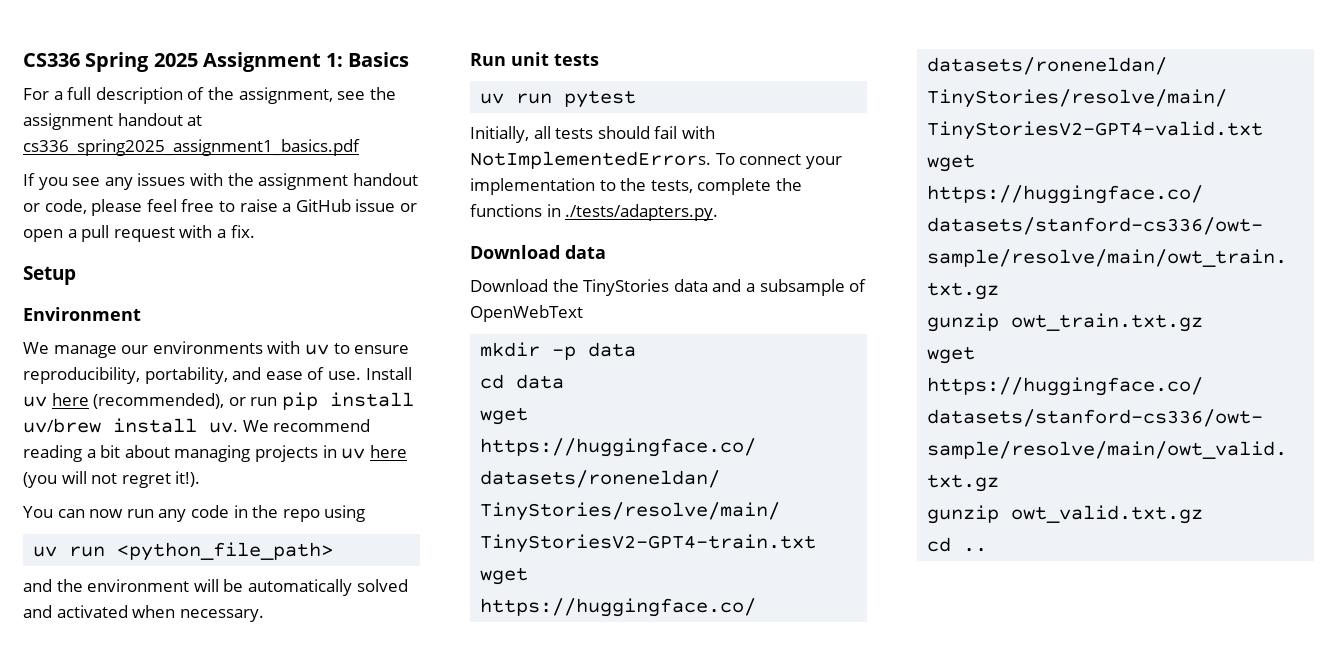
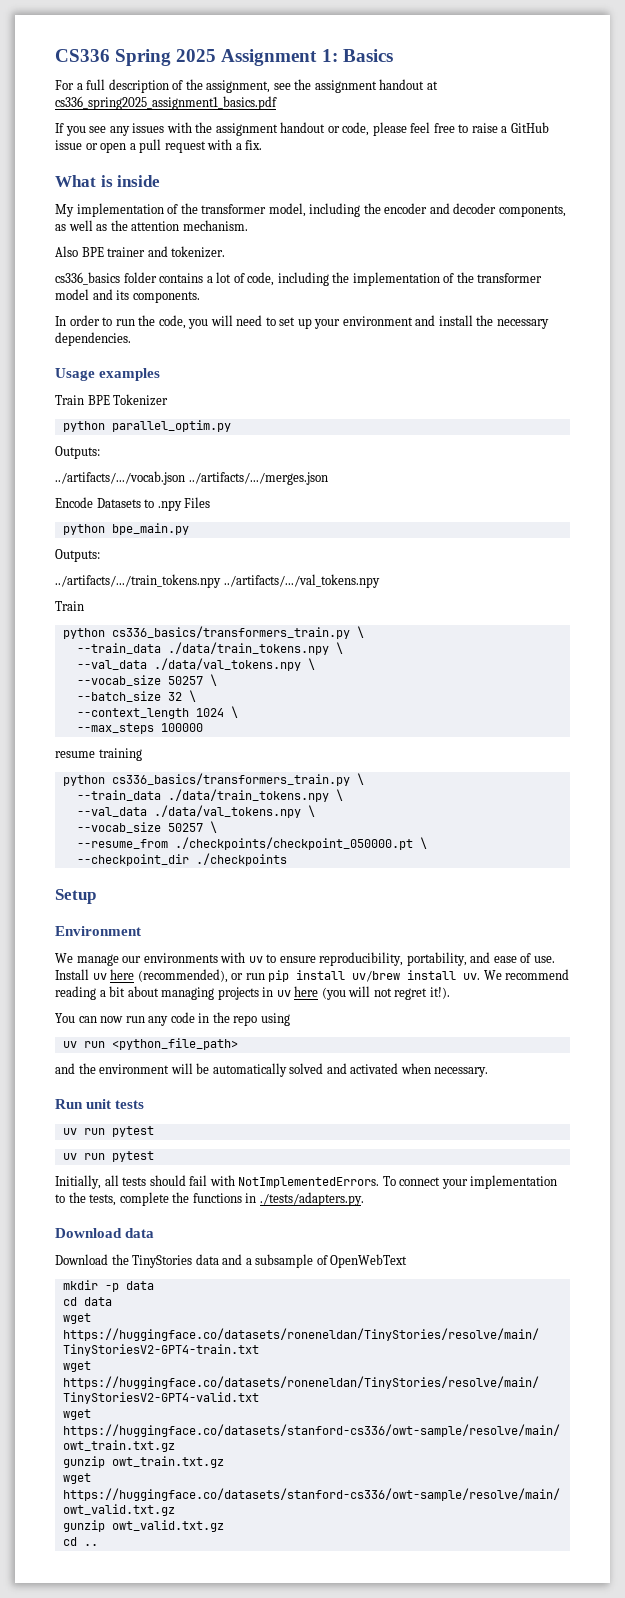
(255, 231) none -> [55,175,161,187] [55,203,566,217] [55,220,248,231] [55,246,226,258] [55,272,543,286] [55,289,200,303] [55,315,549,329] [55,332,131,346] [55,368,161,381] [55,394,169,406] [62,420,231,432] [55,446,100,459] [55,471,328,485] [55,497,211,511] [62,523,189,535] [55,549,100,562] [55,574,380,588] [55,601,84,611] [62,626,364,639] [76,642,343,655] [76,658,315,671] [76,674,217,686] [76,690,196,702] [76,706,238,719] [76,723,203,734] [55,748,142,761] [62,773,364,786] [76,789,343,802] [76,805,315,818] [76,821,217,833] [76,837,427,850] [76,853,287,866] // What is inside // My implementation of the transformer model, including the encoder and decoder components, as well as the attention mechanism. // Also BPE trainer and tokenizer. // cs336_basics folder contains a lot of code, including the implementation of the transformer model and its components. // In order to run the code, you will need to set up your environment and install the necessary dependencies. // Usage examples // Train BPE Tokenizer // python parallel_optim.py // Outputs: // ../artifacts/.../vocab.json ../artifacts/.../merges.json // Encode Datasets to .npy Files // python bpe_main.py // Outputs: // ../artifacts/.../train_tokens.npy ../artifacts/.../val_tokens.npy // Train // python cs336_basics/transformers_train.py \ // --train_data ./data/train_tokens.npy \ // --val_data ./data/val_tokens.npy \ // --vocab_size 50257 \ // --batch_size 32 \ // --context_length 1024 \ // --max_steps 100000 // resume training // python cs336_basics/transformers_train.py \ // --train_data ./data/train_tokens.npy \ // --val_data ./data/val_tokens.npy \ // --vocab_size 50257 \ // --resume_from ./checkpoints/checkpoint_050000.pt \ // --checkpoint_dir ./checkpoints
(637, 99) none -> [62,1151,154,1162] // uv run pytest

